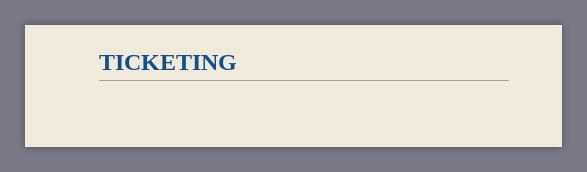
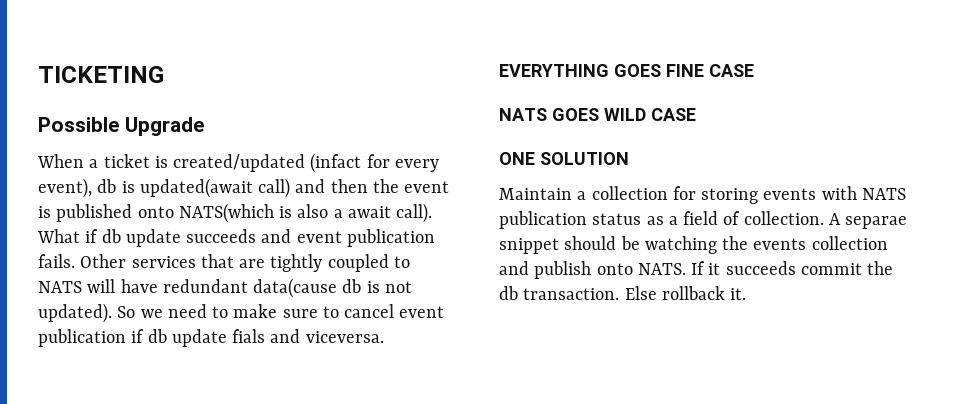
(237, 62) none -> [38,117,204,136] [37,153,439,173] [38,178,450,198] [38,203,433,223] [37,229,435,247] [38,254,410,272] [38,278,412,298] [38,303,445,323] [38,329,384,347] [499,64,754,77] [499,108,696,121] [499,152,629,165] [499,186,906,204] [499,211,908,229] [499,236,888,254] [499,261,894,279] [499,286,747,300] // Possible Upgrade // When a ticket is created/updated (infact for every event), db is updated(await call) and then the event is published onto NATS(which is also a await call). What if db update succeeds and event publication fails. Other services that are tightly coupled to NATS will have redundant data(cause db is not updated). So we need to make sure to cancel event publication if db update fials and viceversa. // EVERYTHING GOES FINE CASE // NATS GOES WILD CASE // ONE SOLUTION // Maintain a collection for storing events with NATS publication status as a field of collection. A separae snippet should be watching the events collection and publish onto NATS. If it succeeds commit the db transaction. Else rollback it.

